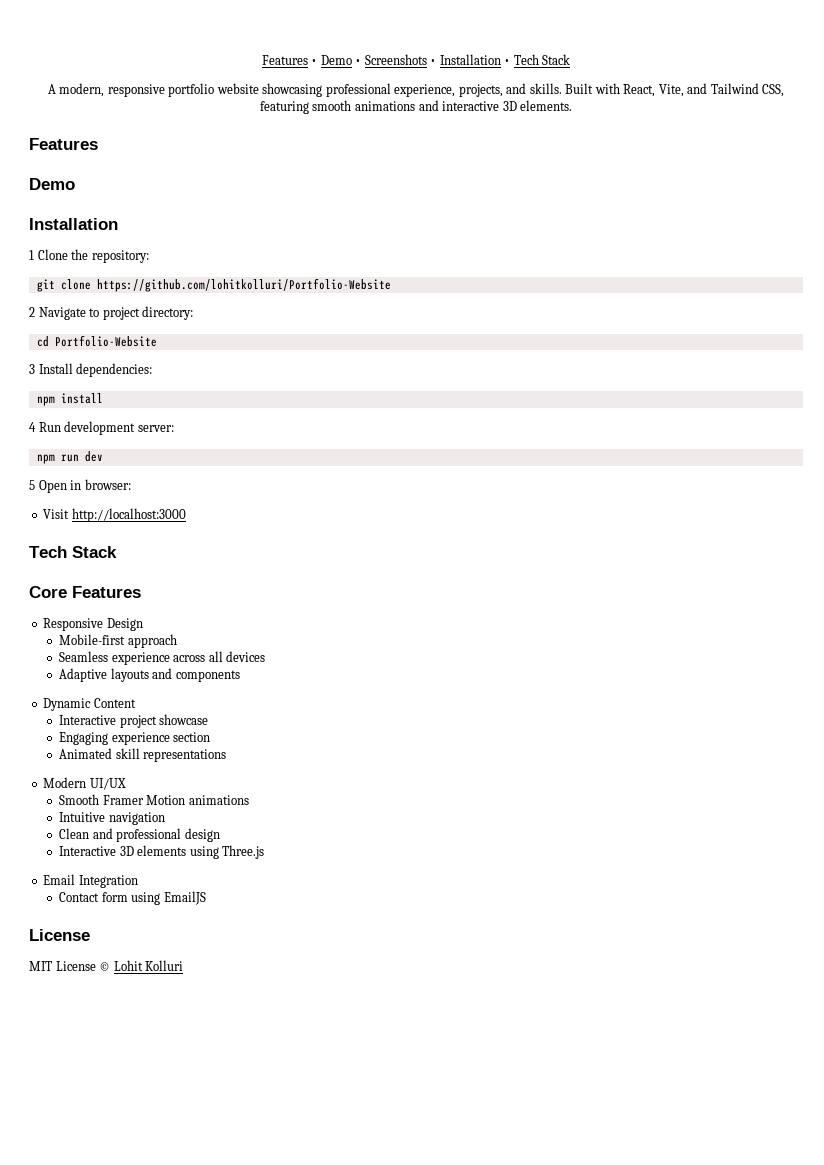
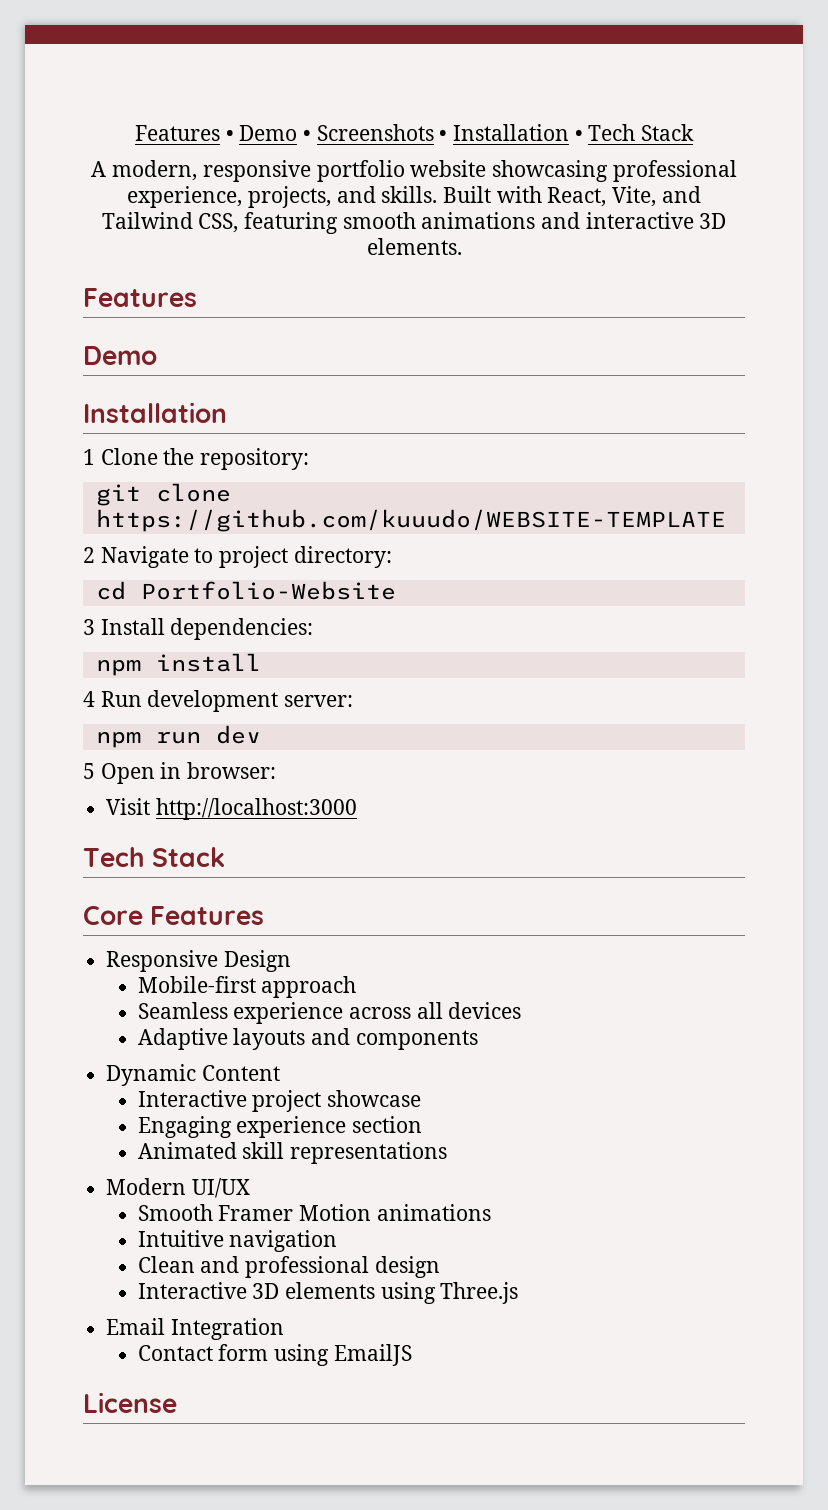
[96,278,391,292] https://github.com/lohitkolluri/Portfolio-Website -> [95,509,726,532] https://github.com/kuuudo/WEBSITE-TEMPLATE
[29,960,184,971] // MIT License © Lohit Kolluri -> (177, 1402) none

